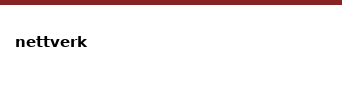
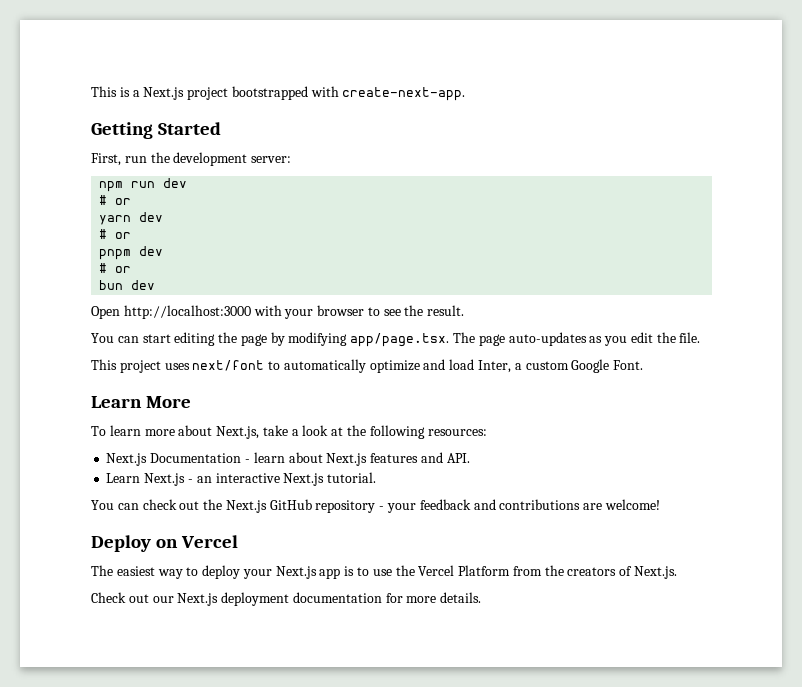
[15,36,88,47] nettverk -> [91,86,466,101] [91,122,222,139] [91,152,292,166] [99,178,188,192] [99,195,132,205] [99,212,164,225] [99,229,132,239] [99,246,164,260] [99,263,132,273] [99,280,156,290] [91,305,465,319] [91,332,701,347] [91,359,644,373] [91,396,192,408] [91,425,487,439] [106,452,470,466] [106,472,377,486] [91,499,660,513] [91,535,239,552] [91,565,678,579] [91,592,482,606] This is a Next.js project bootstrapped with create-next-app. // Getting Started // First, run the development server: // npm run dev // # or // yarn dev // # or // pnpm dev // # or // bun dev // Open http://localhost:3000 with your browser to see the result. // You can start editing the page by modifying app/page.tsx. The page auto-updates as you edit the file. // This project uses next/font to automatically optimize and load Inter, a custom Google Font. // Learn More // To learn more about Next.js, take a look at the following resources: // Next.js Documentation - learn about Next.js features and API. // Learn Next.js - an interactive Next.js tutorial. // You can check out the Next.js GitHub repository - your feedback and contributions are welcome! // Deploy on Vercel // The easiest way to deploy your Next.js app is to use the Vercel Platform from the creators of Next.js. // Check out our Next.js deployment documentation for more details.

